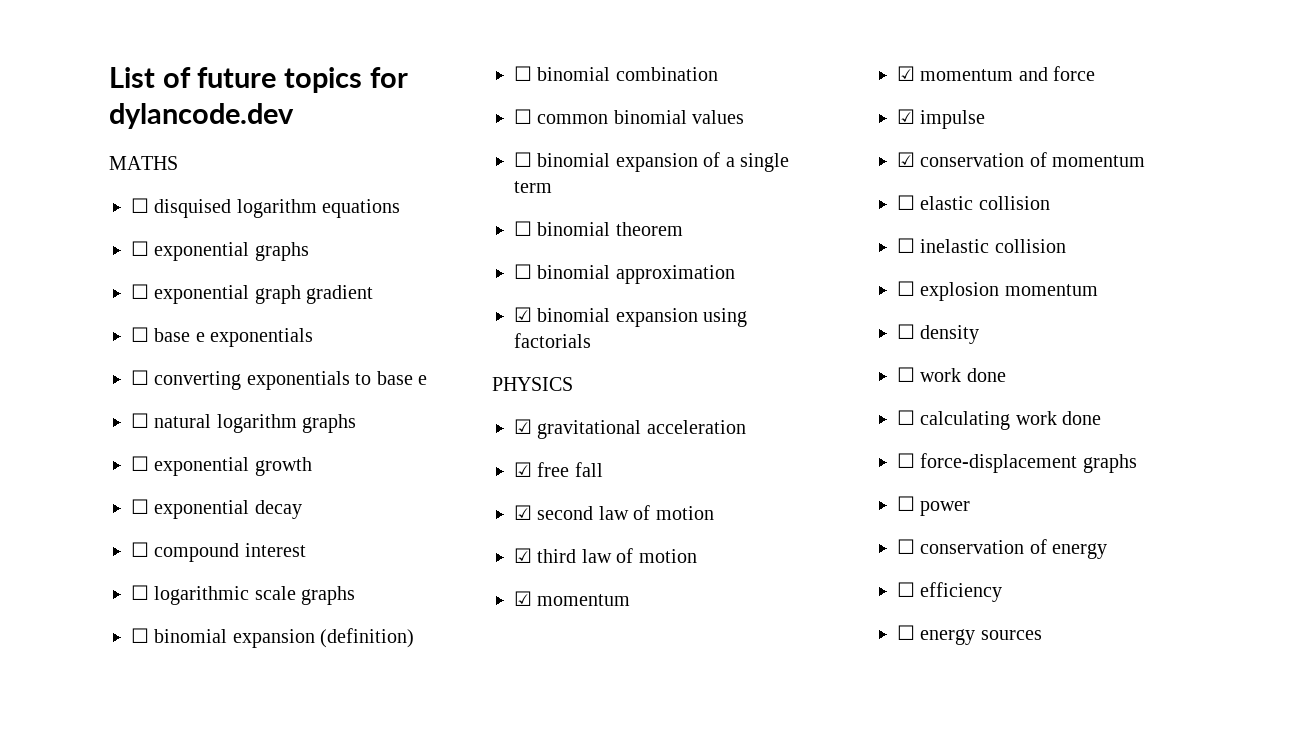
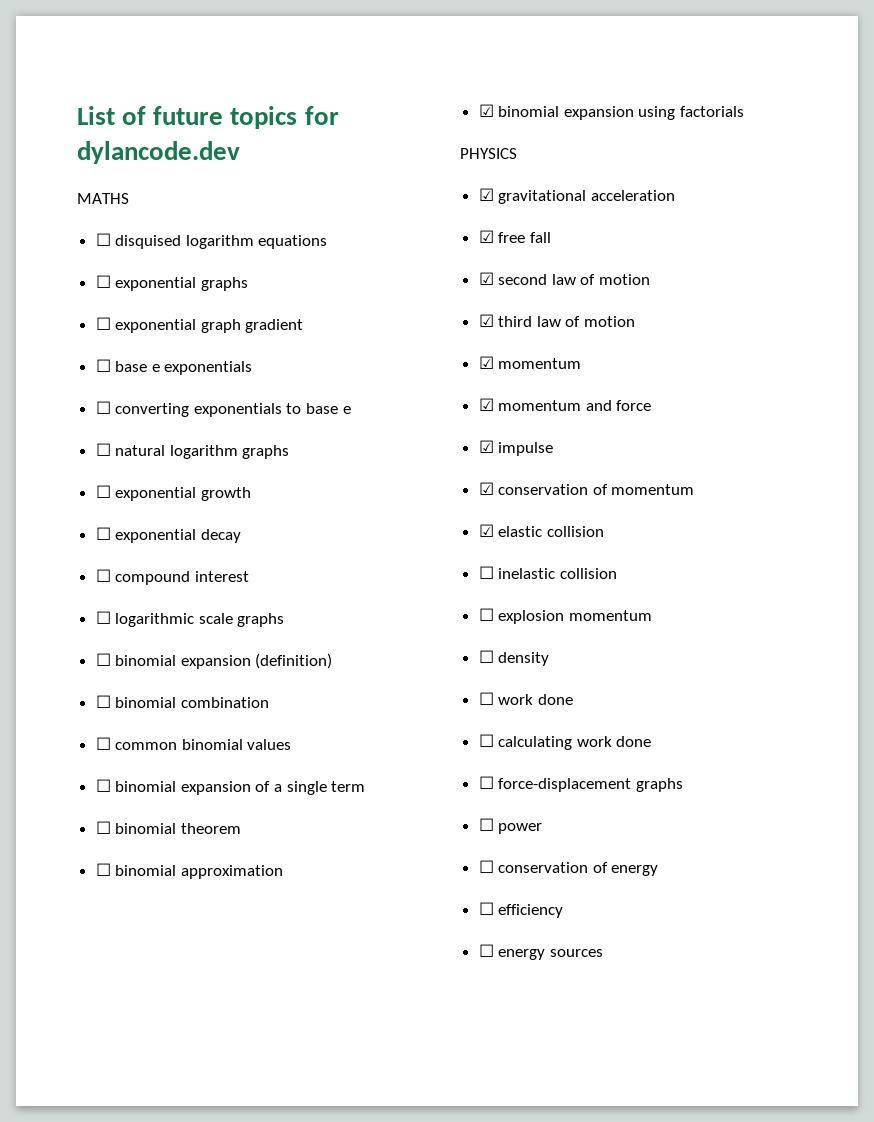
[897,195,915,210] ☐ -> [478,524,494,537] ☑

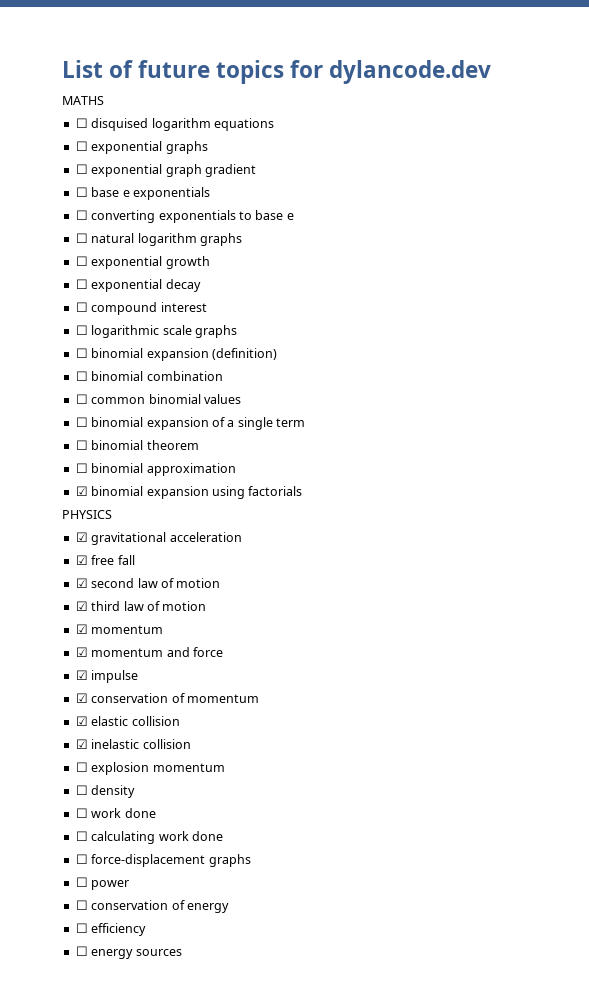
[478,566,494,579] ☐ -> [75,739,88,749] ☑

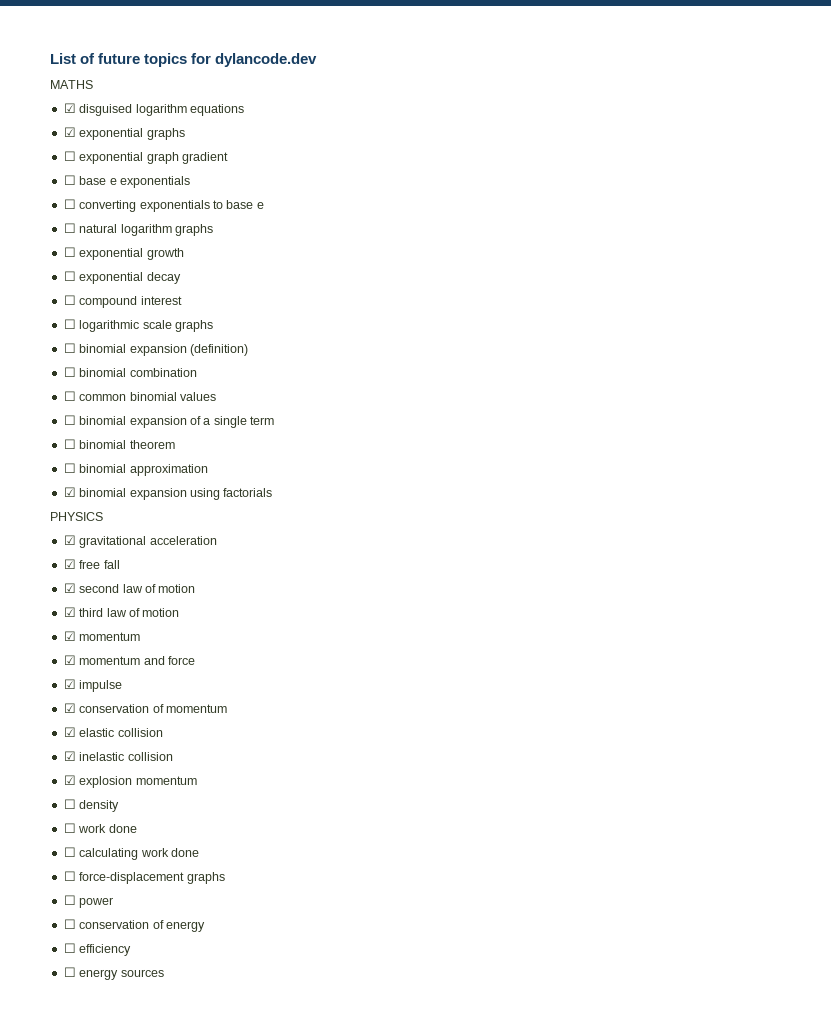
[75,118,149,131] ☐ disquised -> [63,103,133,116] ☑ disguised
[75,141,88,151] ☐ -> [63,127,76,137] ☑
[75,762,88,772] ☐ -> [63,775,76,785] ☑

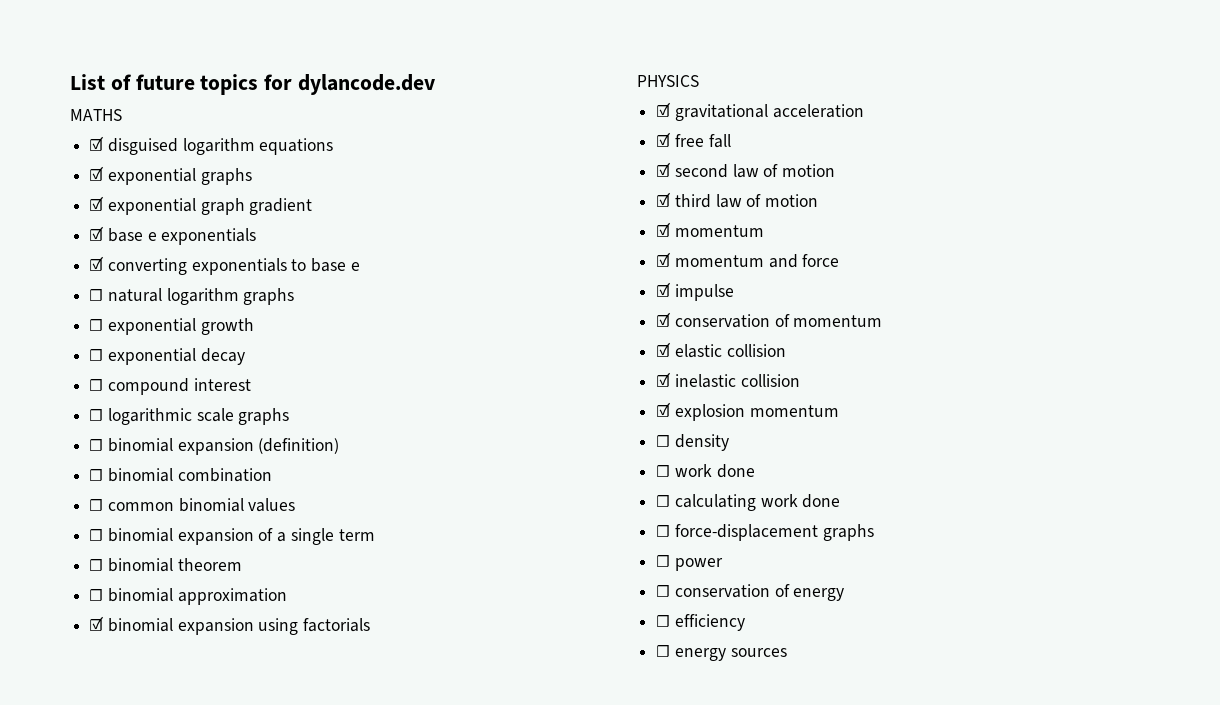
[63,151,76,161] ☐ -> [89,196,105,211] ☑
[63,175,76,185] ☐ -> [89,226,105,241] ☑
[63,199,76,209] ☐ -> [89,256,105,271] ☑

